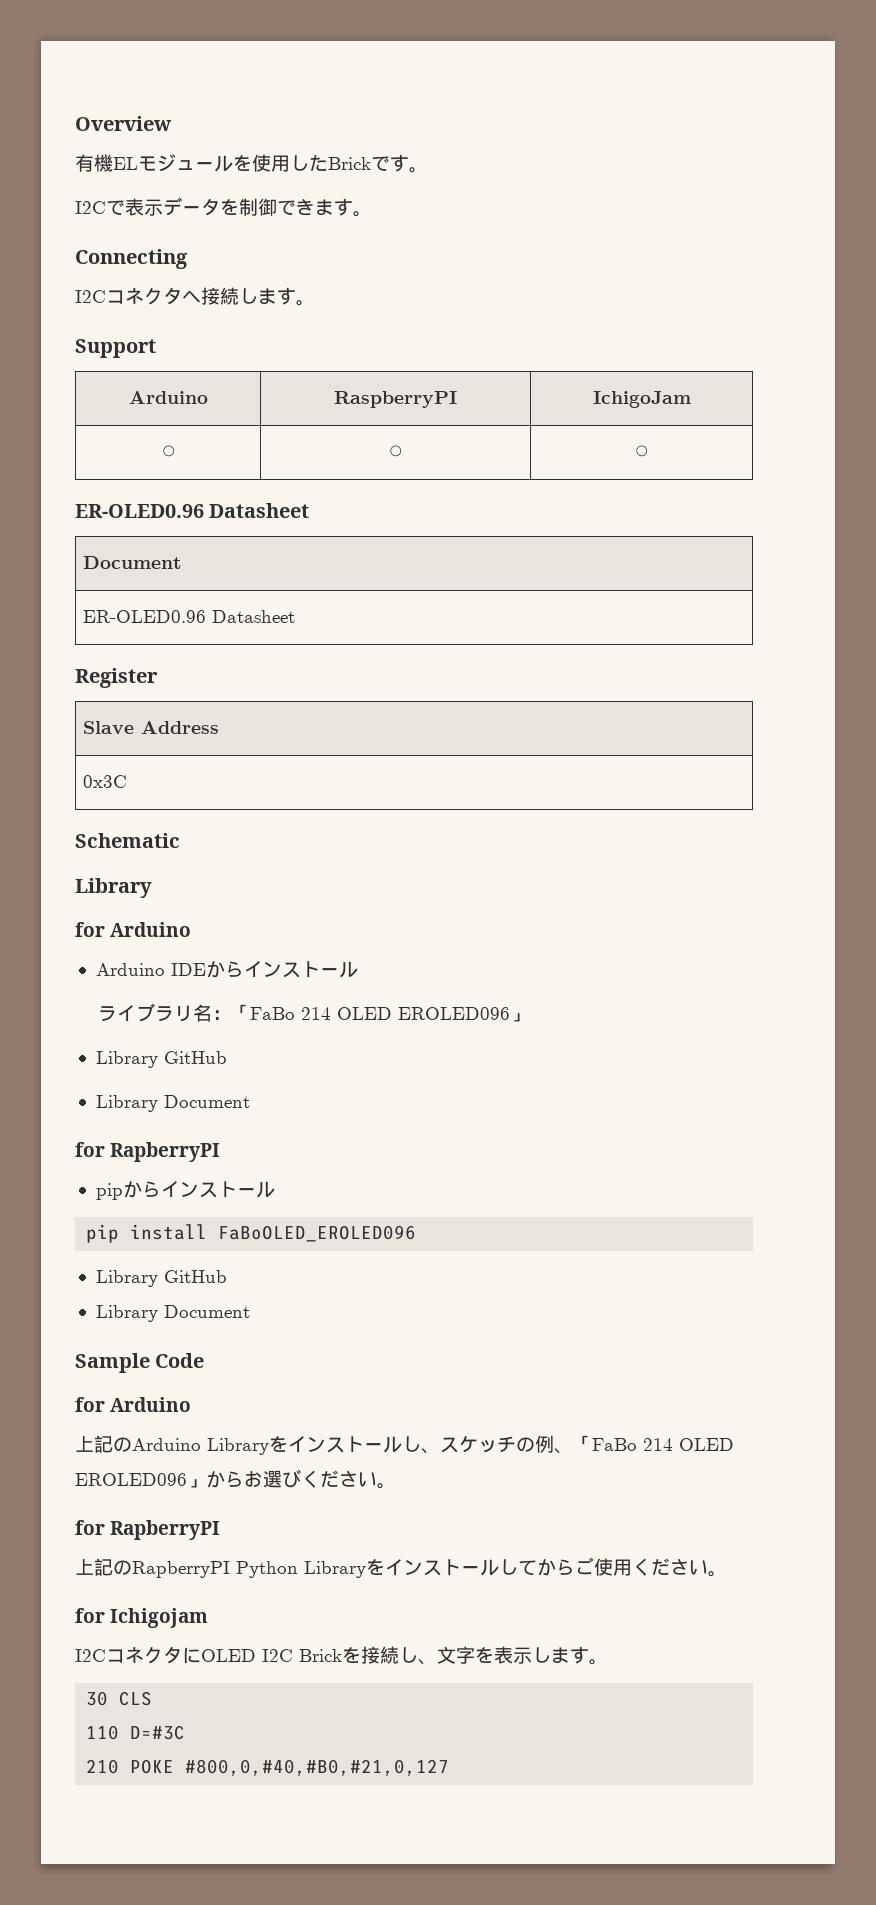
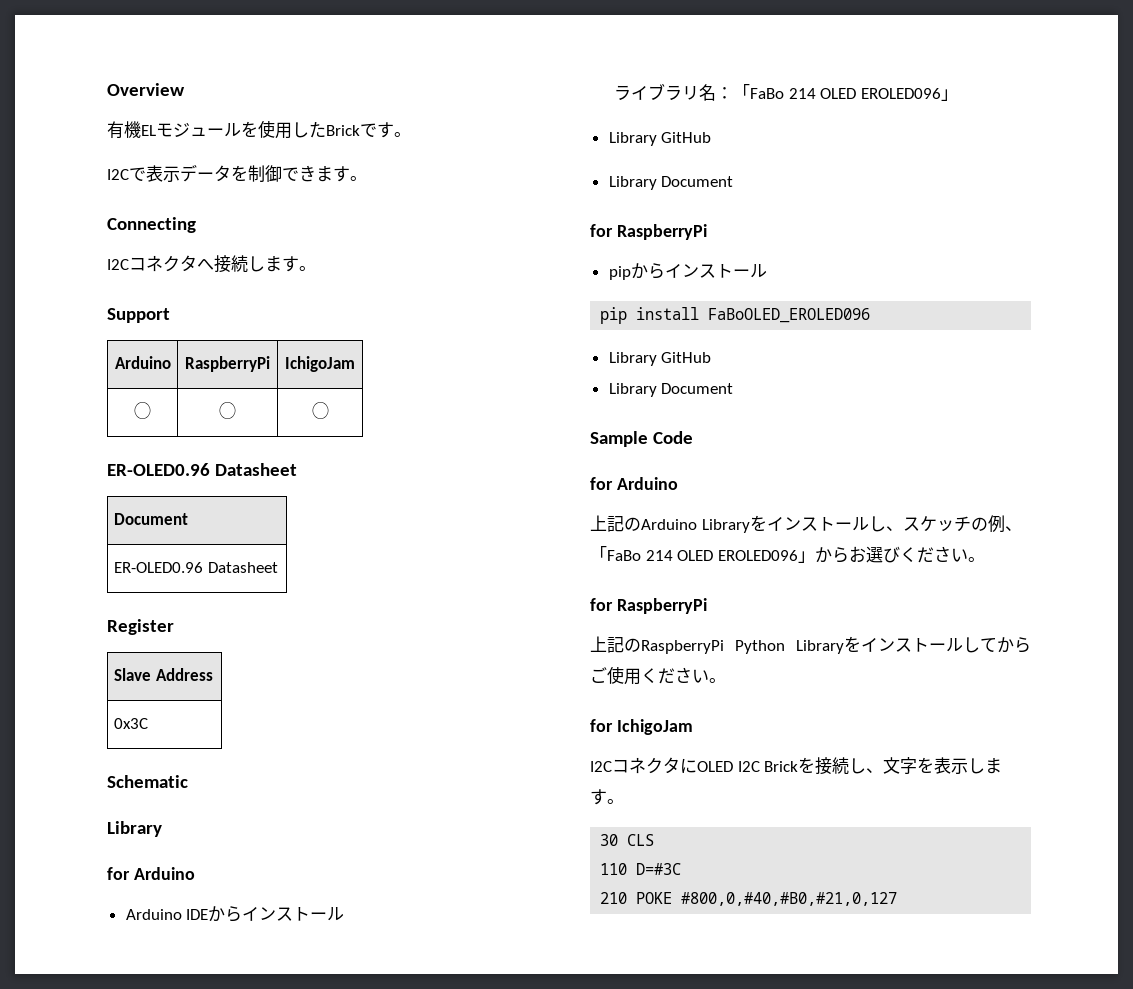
[334,391,457,408] RaspberryPI -> [185,356,270,372] RaspberryPi
[110,1142,221,1162] RapberryPI -> [616,224,707,240] RaspberryPi
[110,1520,221,1540] [75,1558,230,1578] RapberryPI // 上記のRapberryPI -> [616,598,707,614] [590,636,724,654] RaspberryPi // 上記のRaspberryPi
[110,1608,209,1628] Ichigojam -> [616,719,693,735] IchigoJam

